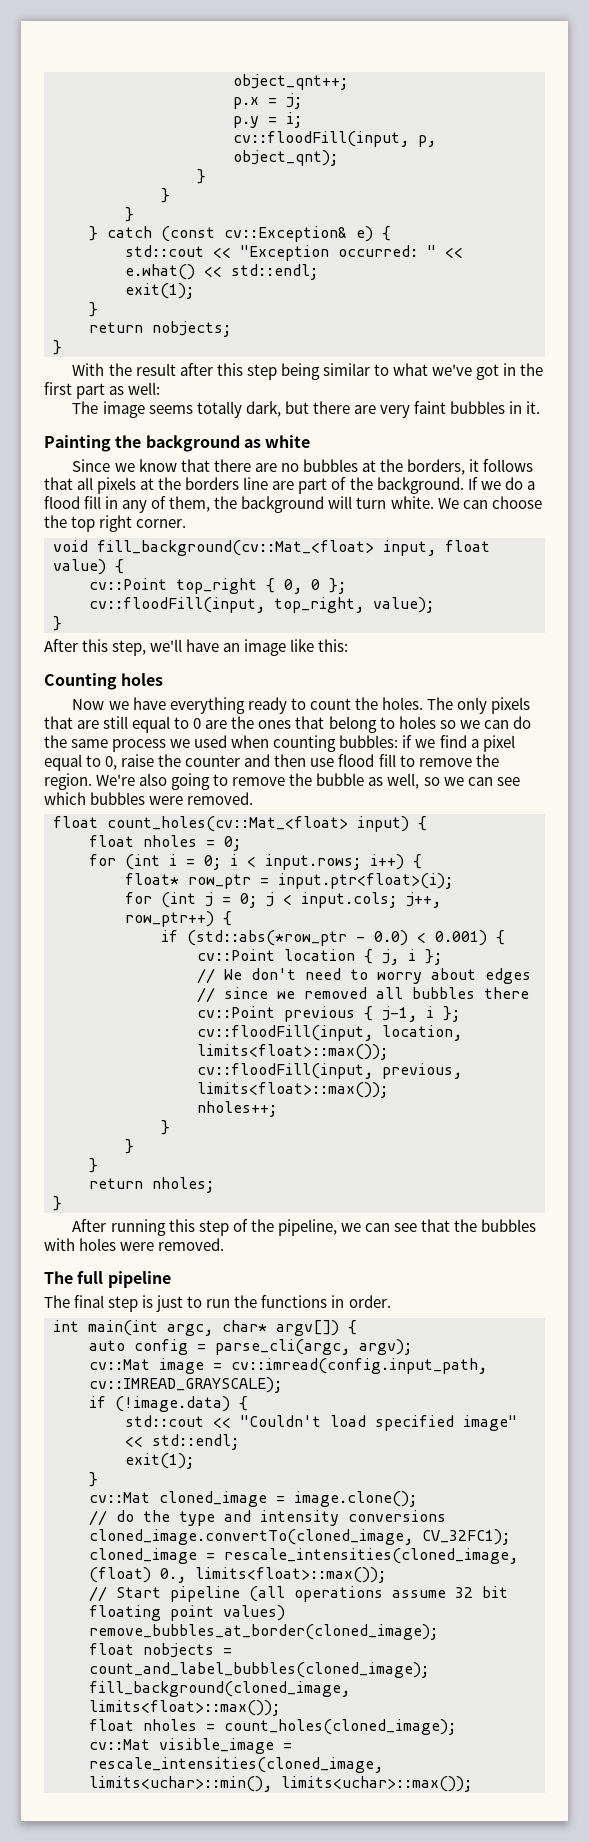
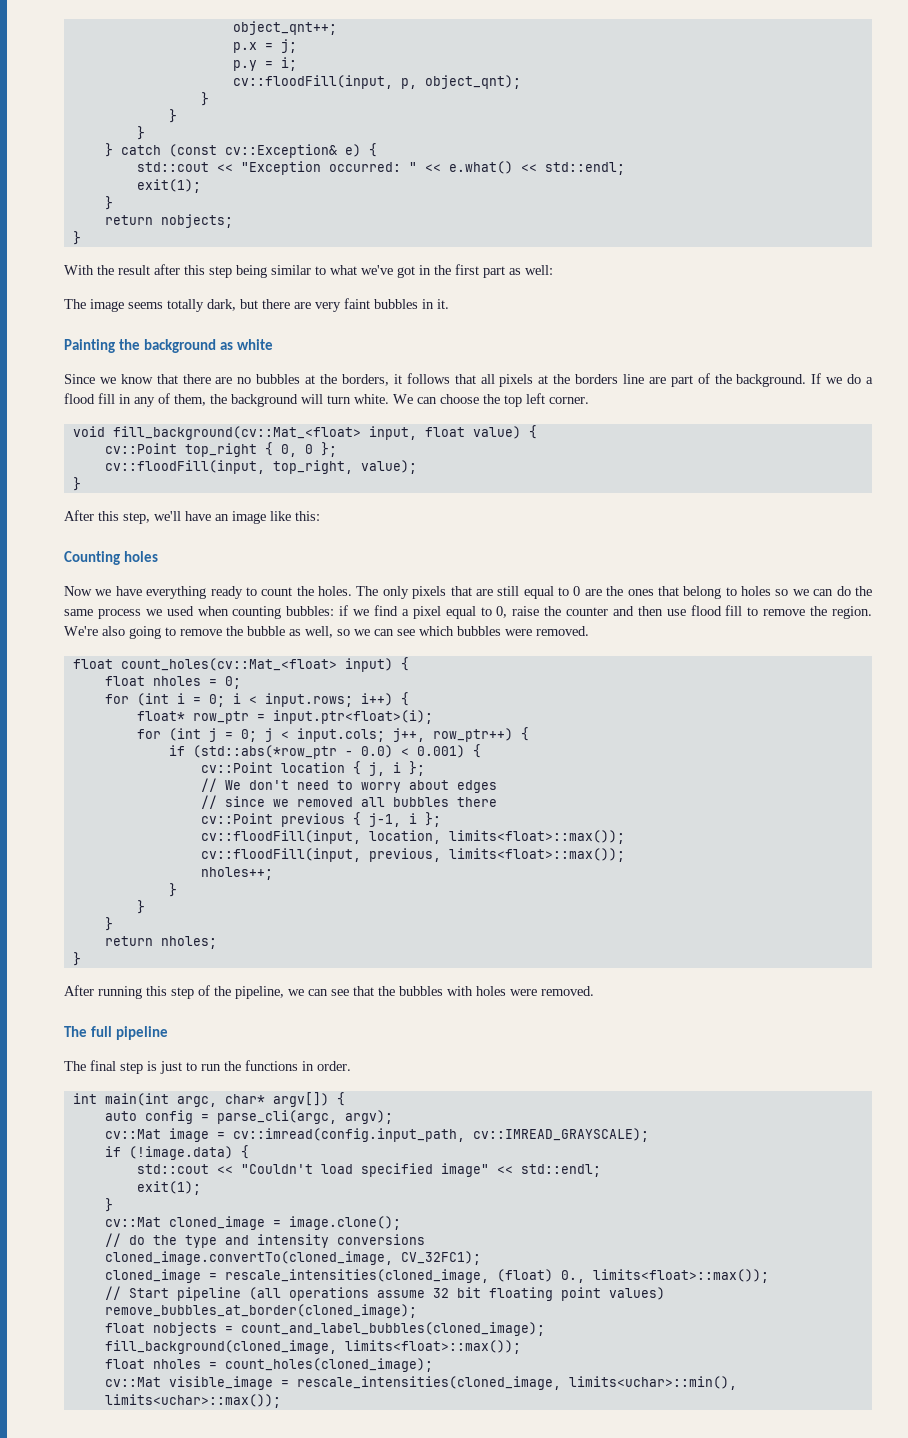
[99,515,133,532] right -> [526,393,545,404] left

